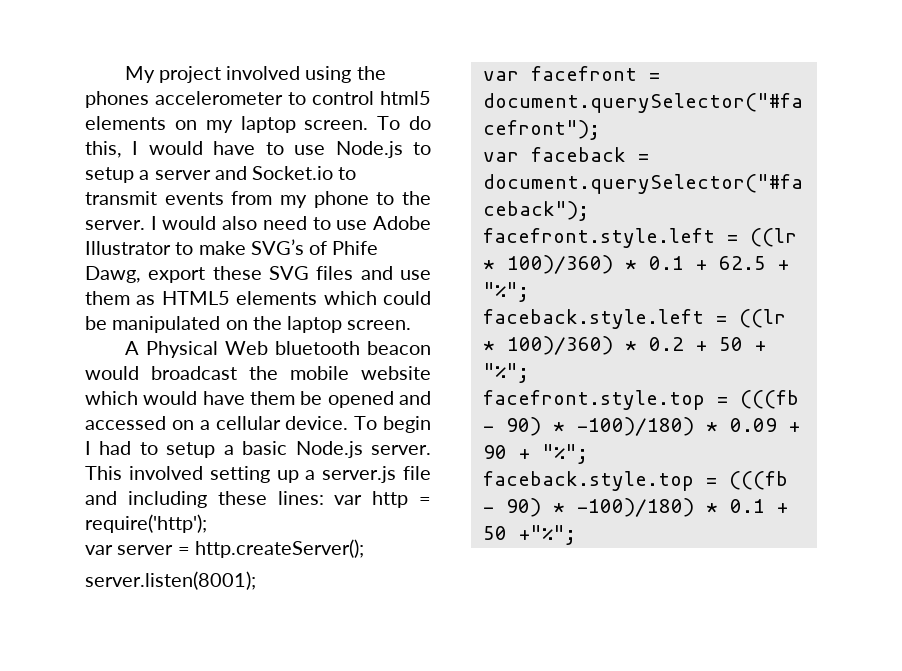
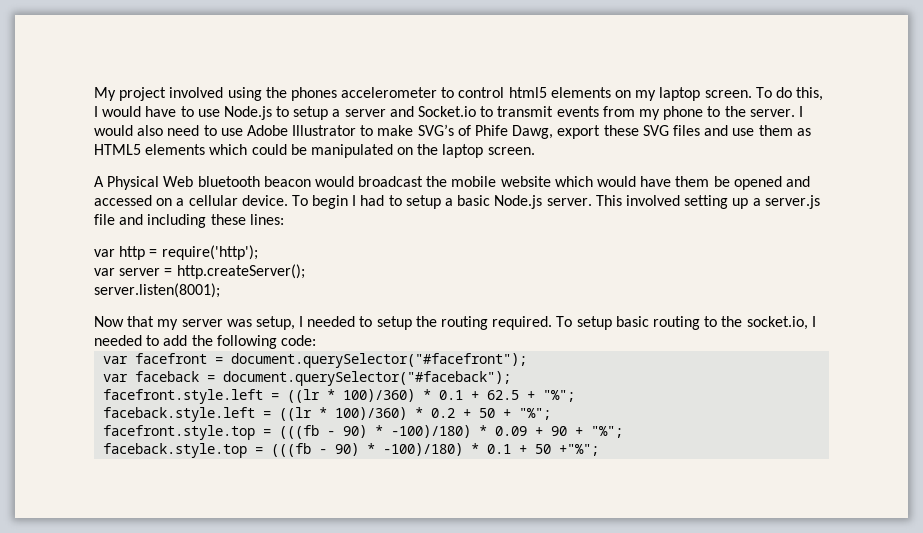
(324, 498) none -> (284, 219) //
(256, 580) none -> [94,316,816,330] [94,335,316,349] // Now that my server was setup, I needed to setup the routing required. To setup basic routing to the socket.io, I needed to add the following code:

